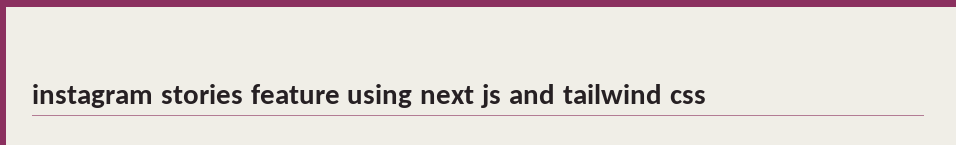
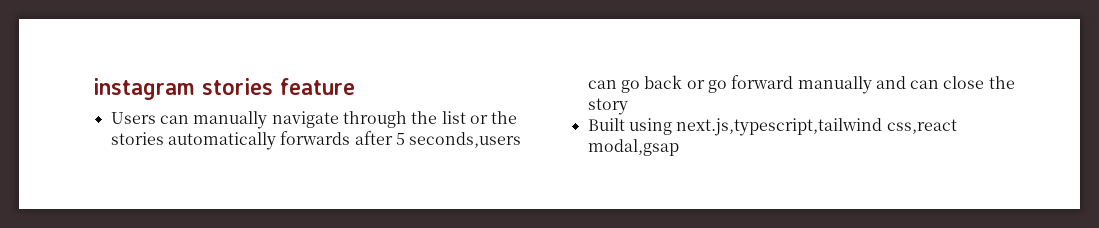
[347,84,706,108] using next js and tailwind css -> [110,111,518,129] [110,131,522,150] [587,75,1015,94] [587,98,628,115] [587,118,957,136] [587,139,679,156] // Users can manually navigate through the list or the stories automatically forwards after 5 seconds,users can go back or go forward manually and can close the story // Built using next.js,typescript,tailwind css,react modal,gsap

